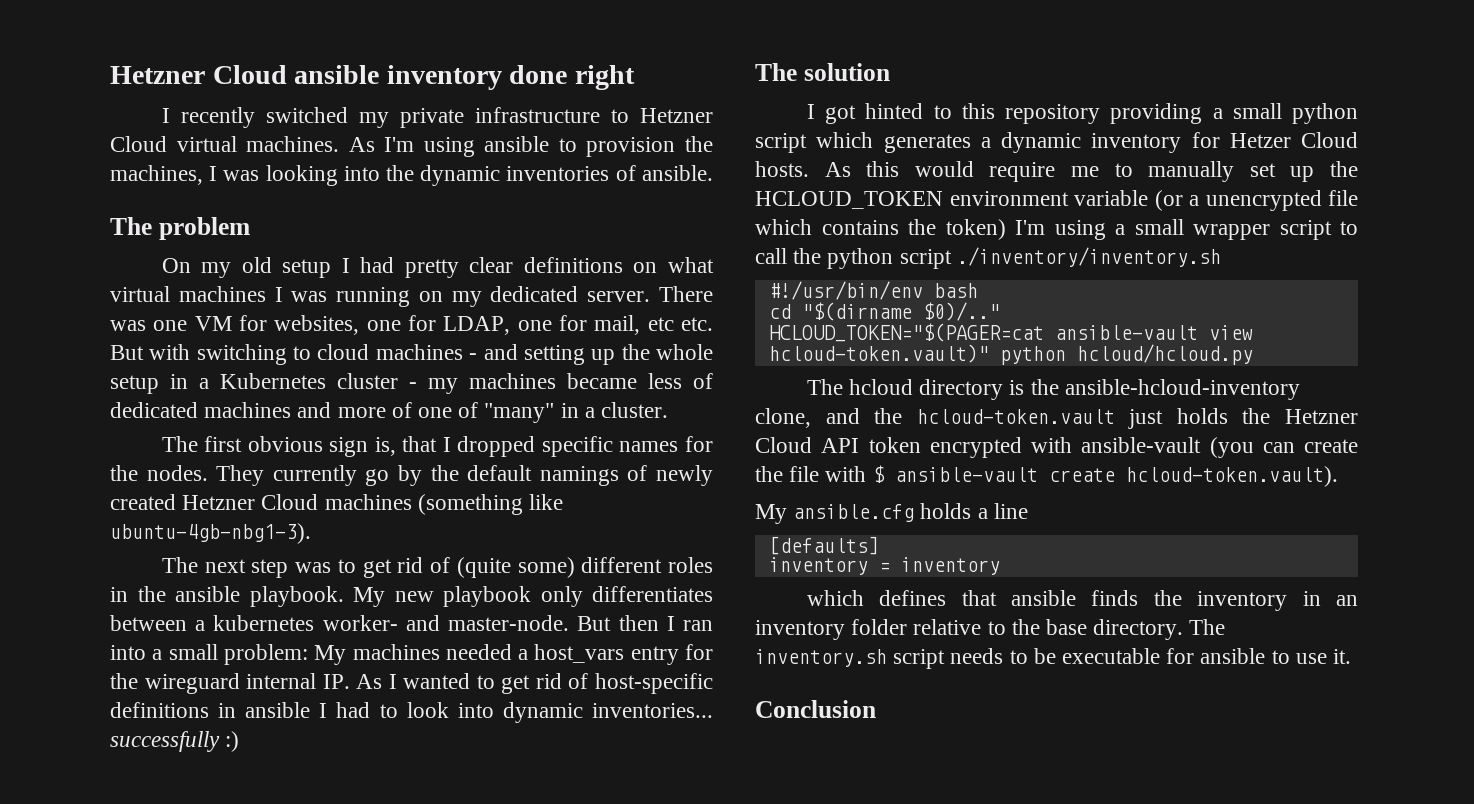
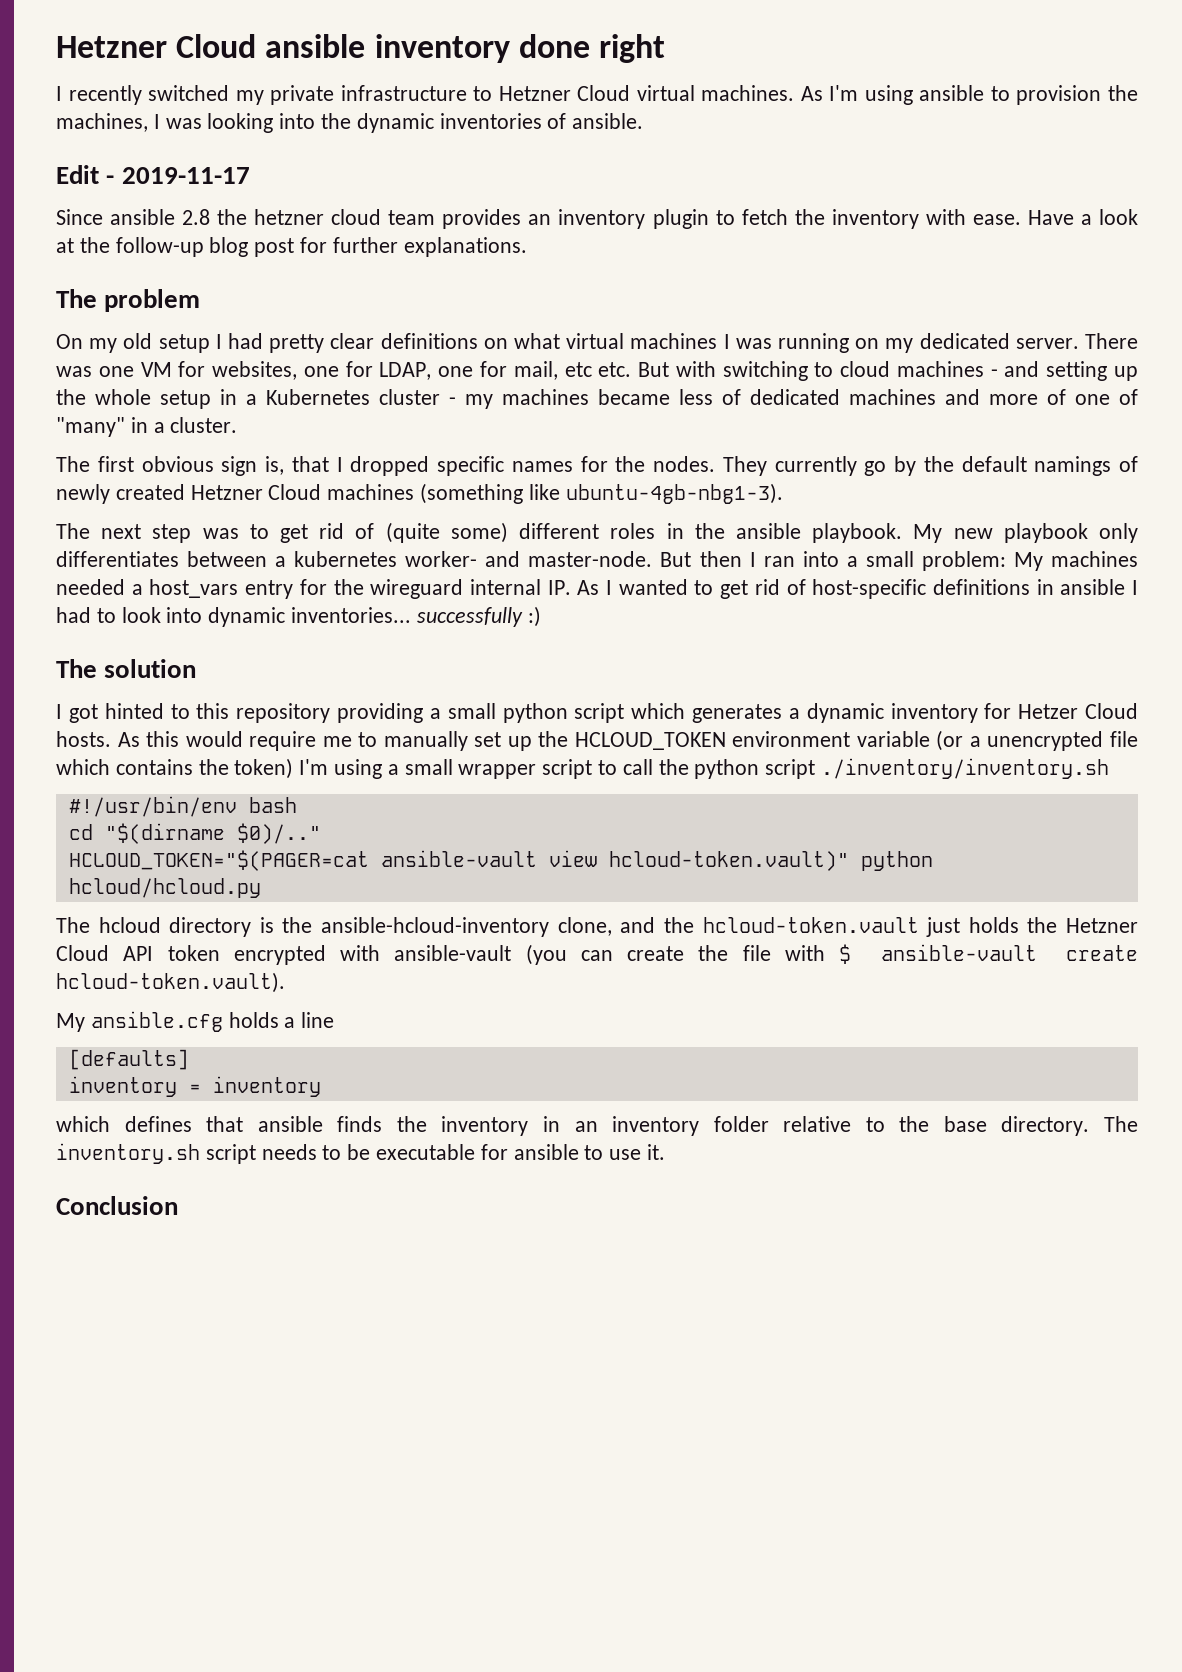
(713, 173) none -> [56,165,250,184] [56,209,1138,229] [56,237,527,257] // Edit - 2019-11-17 // Since ansible 2.8 the hetzner cloud team provides an inventory plugin to fetch the inventory with ease. Have a look at the follow-up blog post for further explanations.

